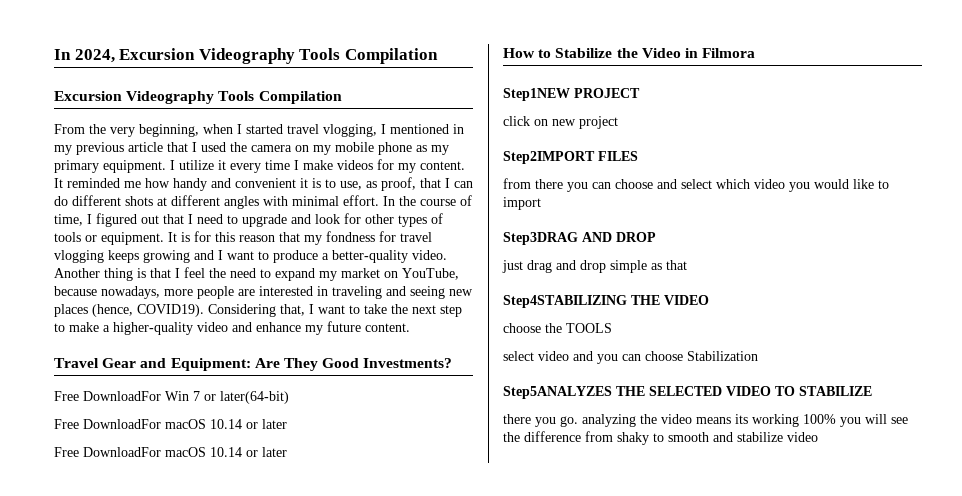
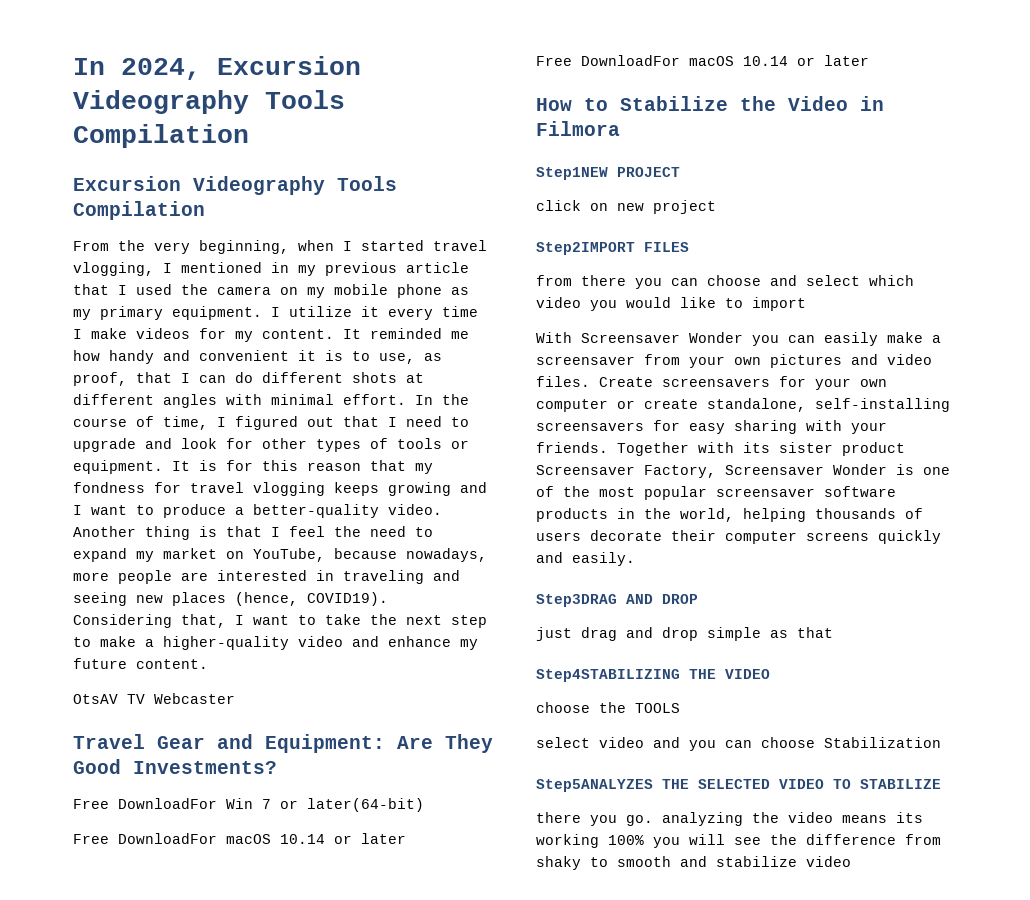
(410, 327) none -> [73,693,235,704] // OtsAV TV Webcaster
(541, 203) none -> [536,332,941,346] [536,354,932,368] [536,376,887,390] [536,398,950,412] [536,420,887,434] [536,442,905,456] [536,464,950,478] [536,486,896,500] [536,508,923,522] [536,530,941,544] [536,552,635,566] // With Screensaver Wonder you can easily make a screensaver from your own pictures and video files. Create screensavers for your own computer or create standalone, self-installing screensavers for easy sharing with your friends. Together with its sister product Screensaver Factory, Screensaver Wonder is one of the most popular screensaver software products in the world, helping thousands of users decorate their computer screens quickly and easily.

